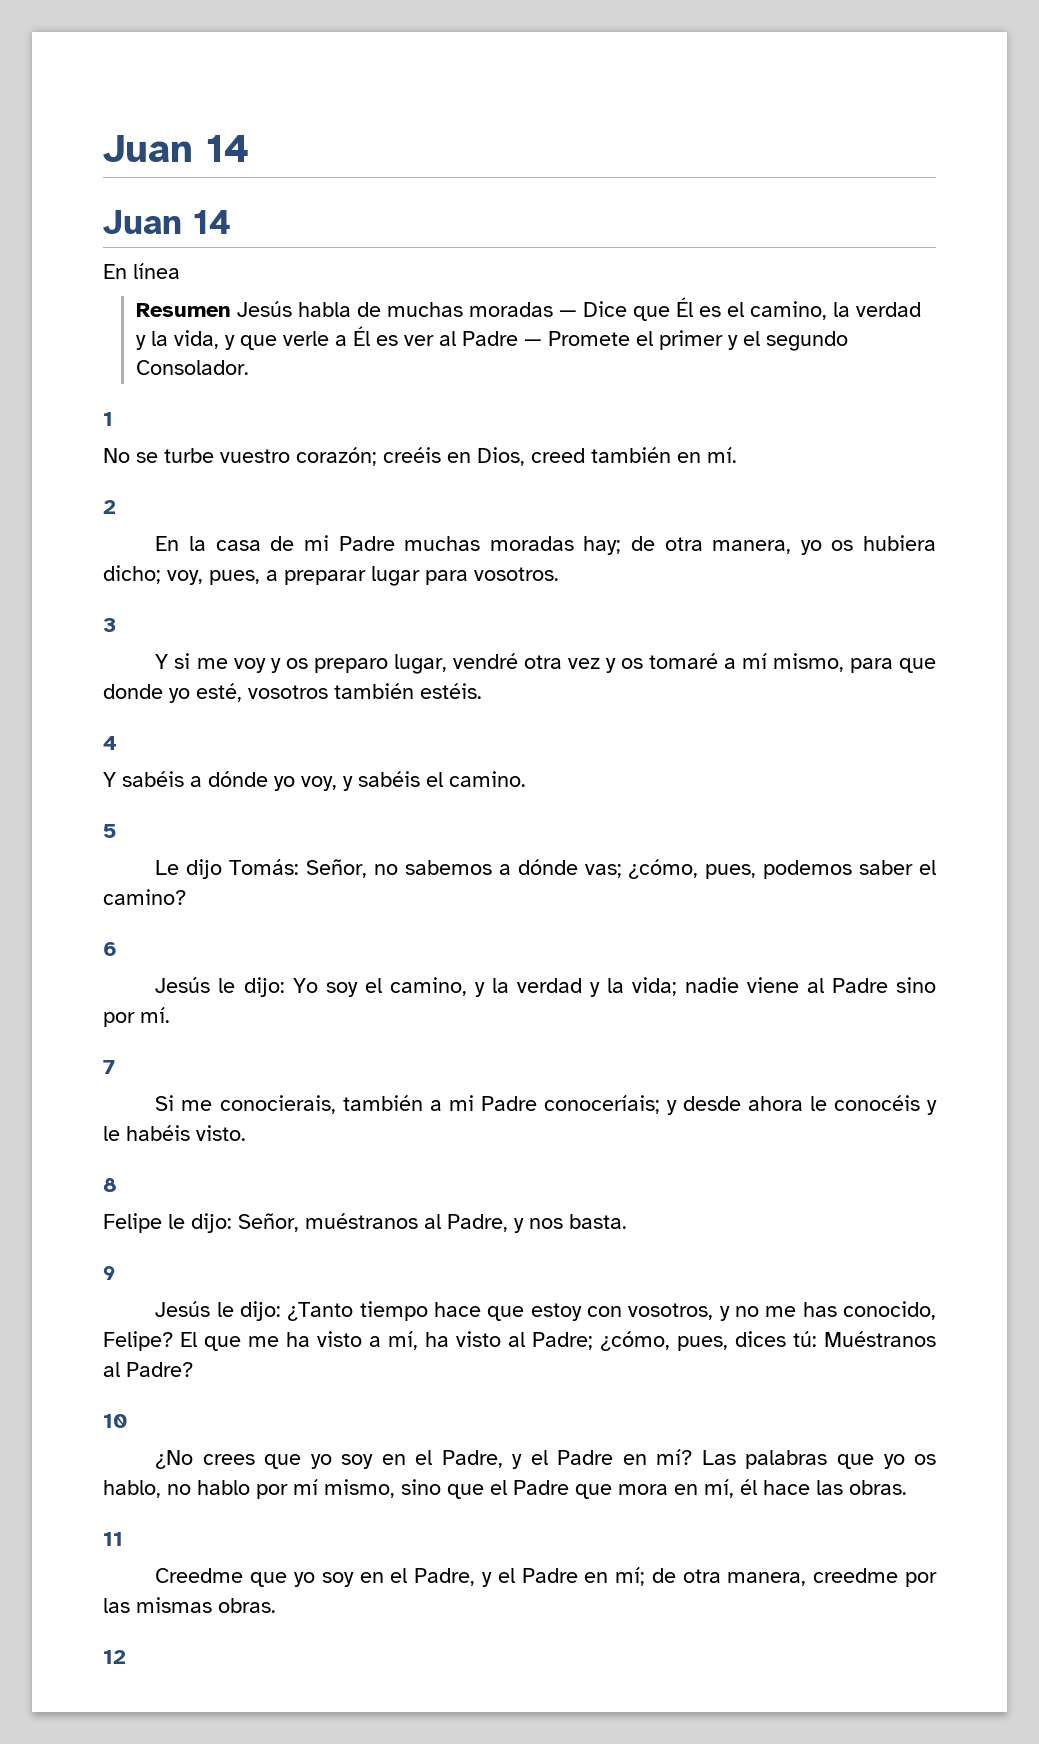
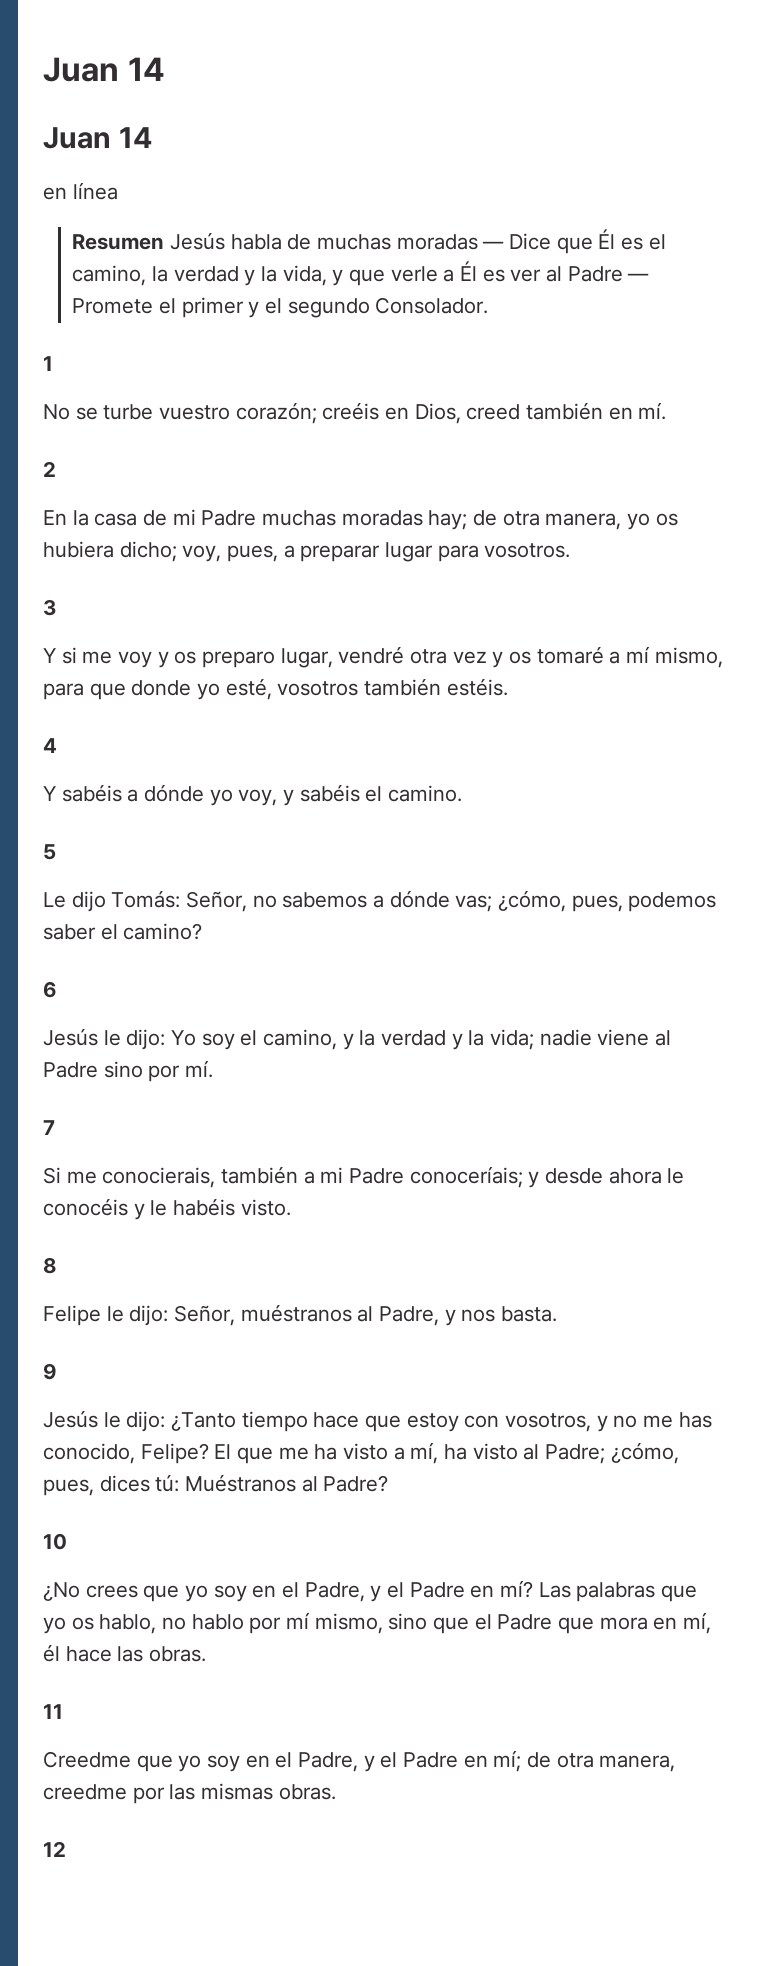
[103,264,127,279] En -> [43,187,67,200] en

